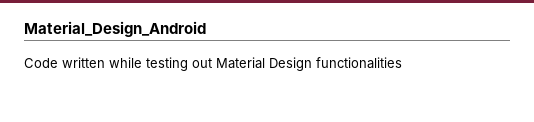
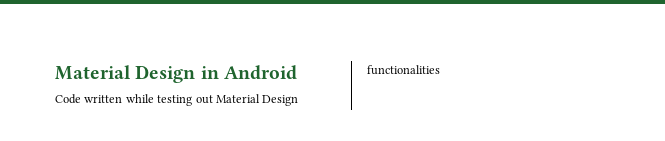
[24,21,206,37] Material_Design_Android -> [55,65,297,83] Material Design in Android

